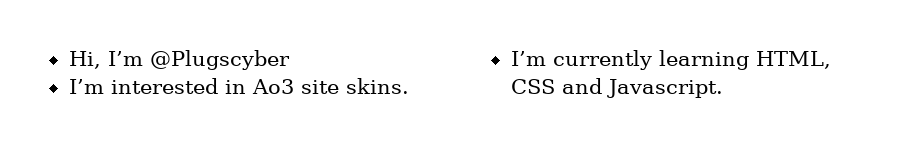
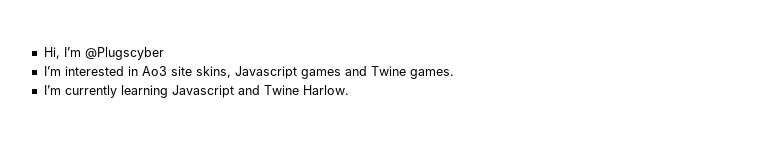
[345,78,409,94] skins. -> [195,66,454,79] skins, Javascript games and Twine games.
[755,51,831,69] [510,78,723,98] HTML, CSS and Javascript. -> [171,85,349,98] Javascript and Twine Harlow.

